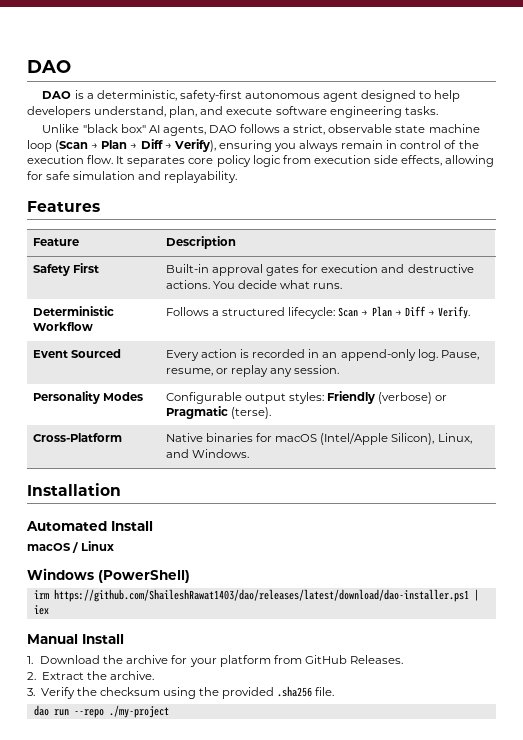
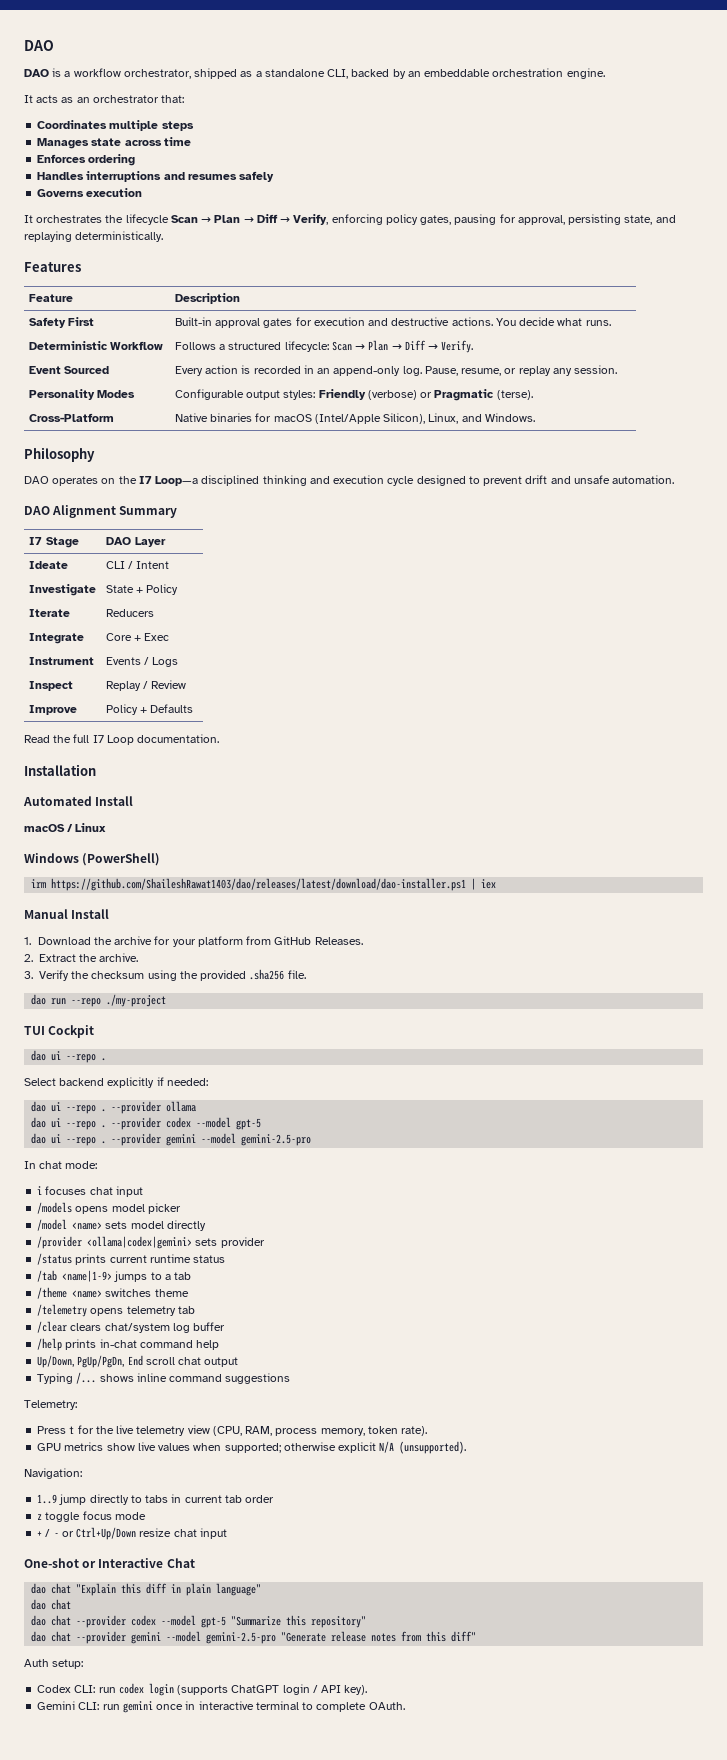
[96,90,461,102] [27,106,438,118] [42,124,480,136] [27,139,479,152] [27,155,495,167] [27,171,238,183] deterministic, safety-first autonomous agent designed to help developers understand, plan, and execute software engineering tasks. // Unlike "black box" AI agents, DAO follows a strict, observable state machine loop (Scan → Plan → Diff → Verify), ensuring you always remain in control of the execution flow. It separates core policy logic from execution side effects, allowing for safe simulation and replayability. -> [73,68,605,79] [24,95,185,103] [37,120,194,131] [37,137,191,149] [37,154,136,166] [37,171,275,182] [37,188,143,197] [24,214,676,225] [24,231,164,242] workflow orchestrator, shipped as a standalone CLI, backed by an embeddable orchestration engine. // It acts as an orchestrator that: // Coordinates multiple steps // Manages state across time // Enforces ordering // Handles interruptions and resumes safely // Governs execution // It orchestrates the lifecycle Scan → Plan → Diff → Verify, enforcing policy gates, pausing for approval, persisting state, and replaying deterministically.
(249, 453) none -> [24,447,95,462] [24,475,675,486] [24,505,178,518] [28,537,79,548] [105,537,166,547] [28,561,68,569] [105,561,170,569] [28,584,96,596] [105,584,179,595] [28,609,70,617] [105,609,154,617] [28,633,84,644] [105,633,170,641] [28,657,94,665] [105,657,179,667] [28,681,73,691] [105,680,187,691] [28,705,77,715] [105,704,194,715] [24,734,220,745] // Philosophy // DAO operates on the I7 Loop—a disciplined thinking and execution cycle designed to prevent drift and unsafe automation. // DAO Alignment Summary // I7 Stage | DAO Layer // Ideate | CLI / Intent // Investigate | State + Policy // Iterate | Reducers // Integrate | Core + Exec // Instrument | Events / Logs // Inspect | Replay / Review // Improve | Policy + Defaults // Read the full I7 Loop documentation.
(169, 711) none -> [24,1025,95,1038] [31,1050,107,1063] [24,1077,208,1088] [31,1101,197,1114] [31,1117,262,1130] [31,1133,312,1146] [24,1161,98,1169] [37,1186,143,1197] [37,1202,181,1214] [37,1219,206,1231] [37,1236,265,1249] [37,1253,226,1265] [37,1270,192,1282] [37,1287,189,1299] [37,1304,195,1317] [37,1321,226,1333] [37,1338,220,1351] [37,1355,239,1368] [37,1372,291,1384] [24,1400,77,1410] [37,1425,428,1436] [37,1441,467,1454] [24,1468,82,1479] [37,1494,275,1505] [37,1511,146,1522] [37,1527,227,1540] [24,1558,195,1568] [31,1583,262,1596] [31,1599,72,1610] [31,1615,367,1628] [31,1631,477,1644] [24,1659,84,1669] [37,1683,368,1696] [37,1701,405,1713] // TUI Cockpit // dao ui --repo . // Select backend explicitly if needed: // dao ui --repo . --provider ollama // dao ui --repo . --provider codex --model gpt-5 // dao ui --repo . --provider gemini --model gemini-2.5-pro // In chat mode: // i focuses chat input // /models opens model picker // /model <name> sets model directly // /provider <ollama|codex|gemini> sets provider // /status prints current runtime status // /tab <name|1-9> jumps to a tab // /theme <name> switches theme // /telemetry opens telemetry tab // /clear clears chat/system log buffer // /help prints in-chat command help // Up/Down, PgUp/PgDn, End scroll chat output // Typing /... shows inline command suggestions // Telemetry: // Press t for the live telemetry view (CPU, RAM, process memory, token rate). // GPU metrics show live values when supported; otherwise explicit N/A (unsupported). // Navigation: // 1..9 jump directly to tabs in current tab order // z toggle focus mode // + / - or Ctrl+Up/Down resize chat input // One-shot or Interactive Chat // dao chat "Explain this diff in plain language" // dao chat // dao chat --provider codex --model gpt-5 "Summarize this repository" // dao chat --provider gemini --model gemini-2.5-pro "Generate release notes from this diff" // Auth setup: // Codex CLI: run codex login (supports ChatGPT login / API key). // Gemini CLI: run gemini once in interactive terminal to complete OAuth.

